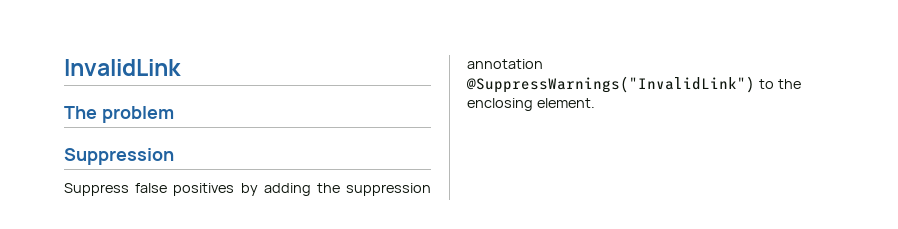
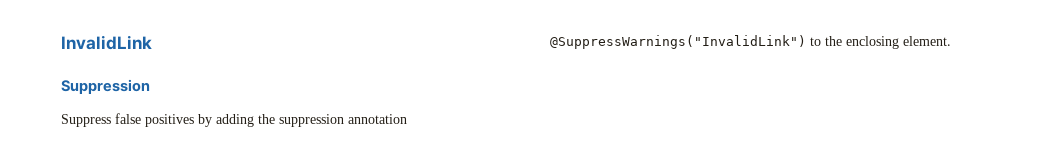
[64,106,174,123] // The problem -> (152, 42) none

